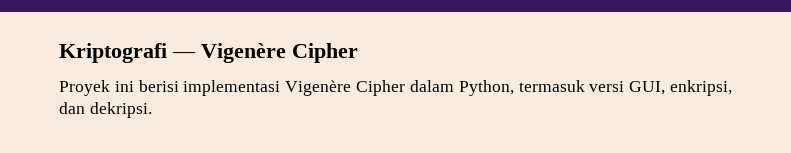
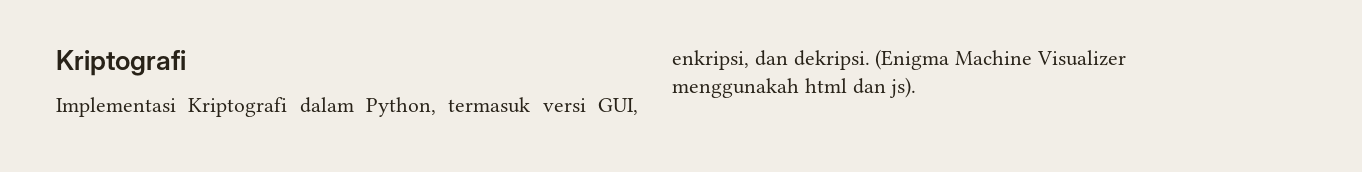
[59,43,358,63] [59,80,406,96] Kriptografi — Vigenère Cipher // Proyek ini berisi implementasi Vigenère Cipher -> [56,50,186,76] [56,97,288,117] Kriptografi // Implementasi Kriptografi
(152, 110) none -> [875,49,1127,70] [672,77,917,98] (Enigma Machine Visualizer menggunakah html dan js).

